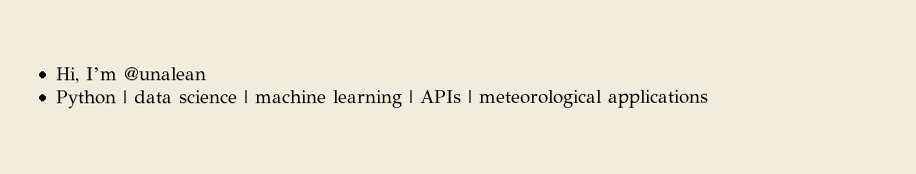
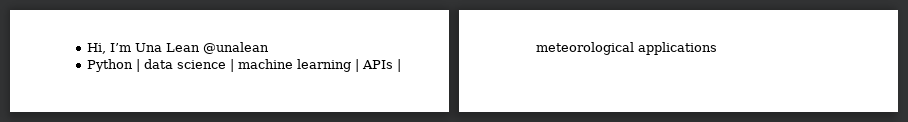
(117, 74) none -> [134,43,200,52] Una Lean

